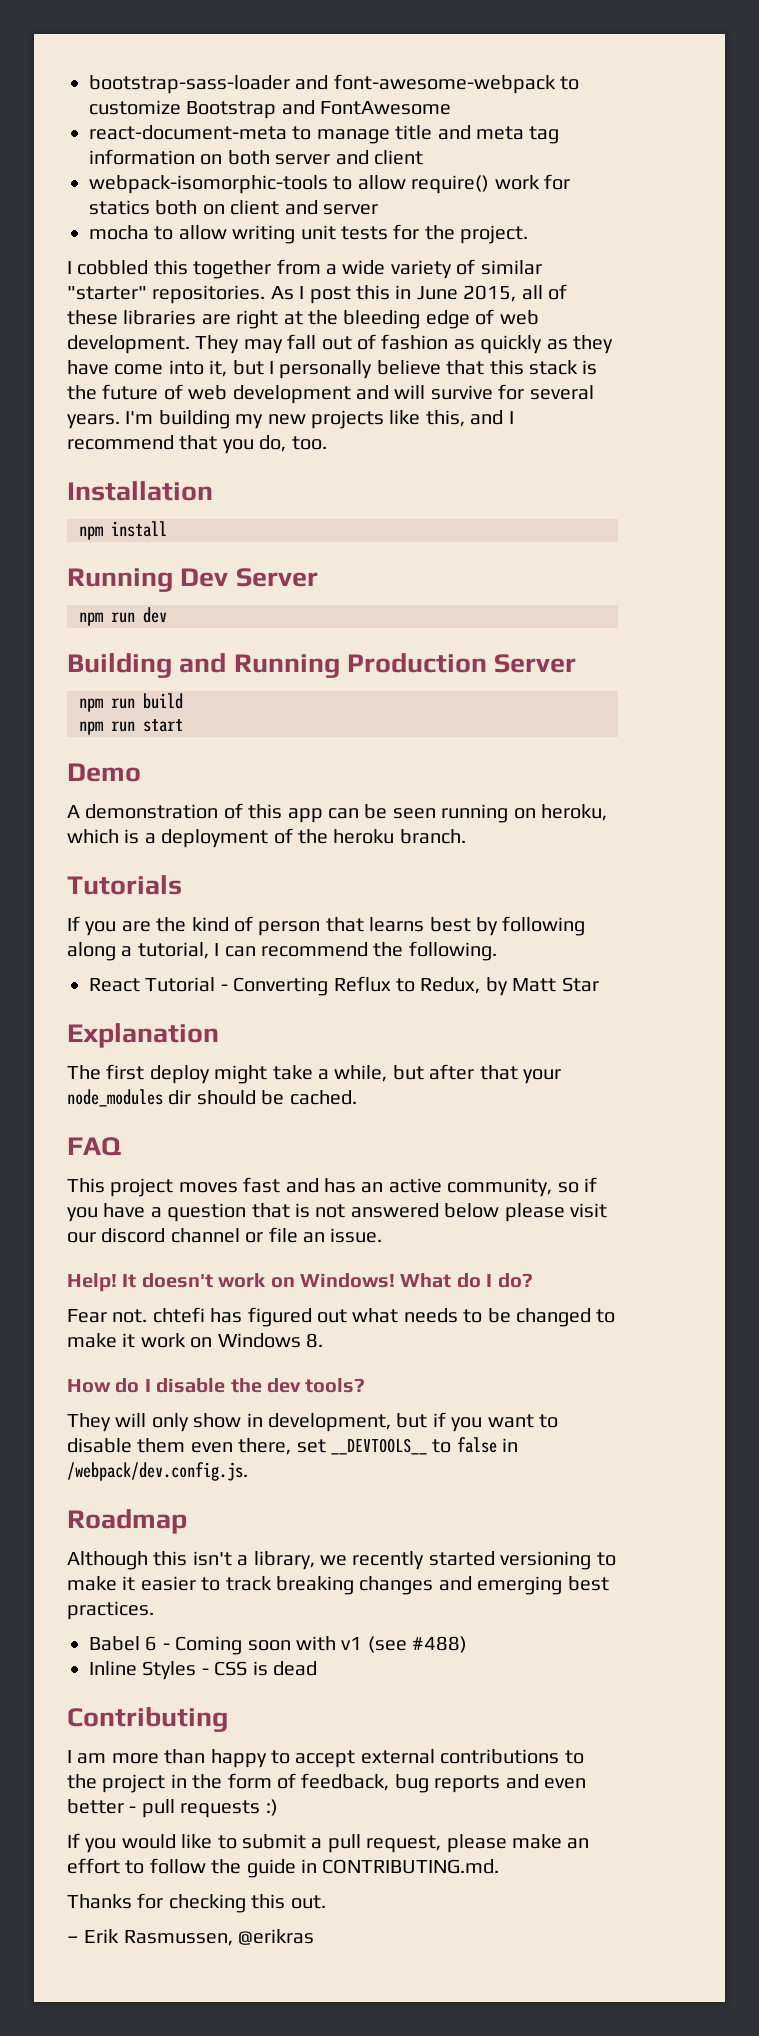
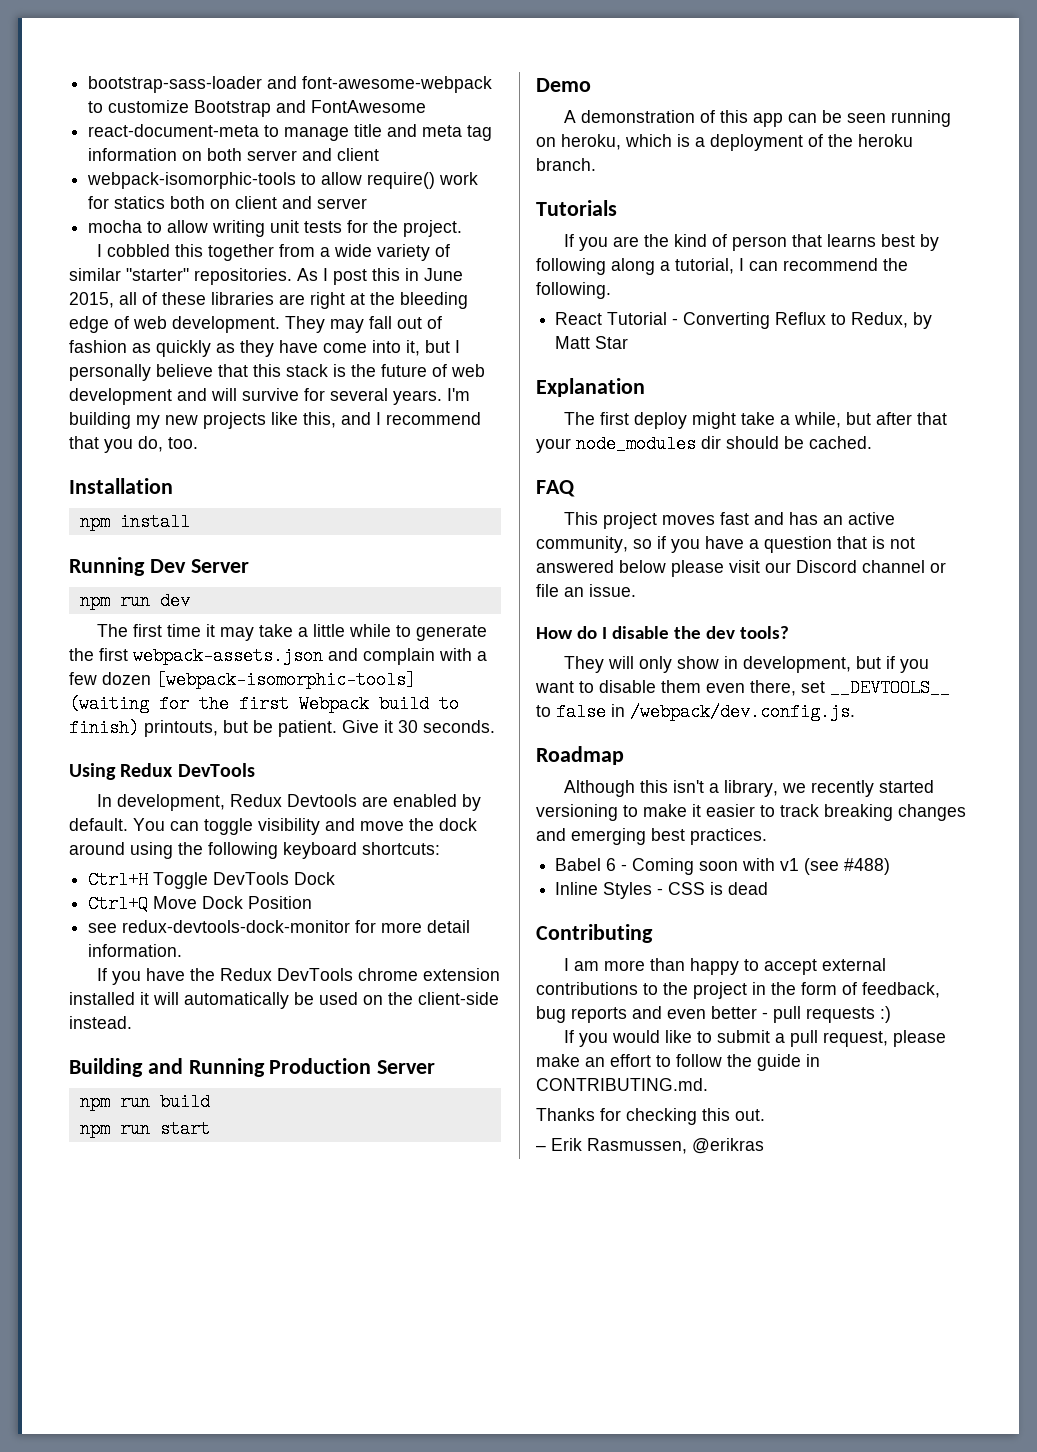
(167, 615) none -> [97,624,488,641] [69,647,487,665] [69,671,416,689] [69,695,459,713] [69,719,495,737] [69,763,255,780] [97,794,482,811] [69,818,477,835] [69,842,440,859] [88,871,336,889] [88,895,313,913] [88,920,471,933] [88,944,183,957] [97,968,501,985] [69,992,499,1009] [69,1016,132,1029] // The first time it may take a little while to generate the first webpack-assets.json and complain with a few dozen [webpack-isomorphic-tools] (waiting for the first Webpack build to finish) printouts, but be patient. Give it 30 seconds. // Using Redux DevTools // In development, Redux Devtools are enabled by default. You can toggle visibility and move the dock around using the following keyboard shortcuts: // Ctrl+H Toggle DevTools Dock // Ctrl+Q Move Dock Position // see redux-devtools-dock-monitor for more detail information. // If you have the Redux DevTools chrome extension installed it will automatically be used on the client-side instead.
[101,1228,166,1243] discord -> [796,560,857,573] Discord
[67,1273,533,1292] [67,1307,616,1327] [67,1333,323,1348] // Help! It doesn't work on Windows! What do I do? // Fear not. chtefi has figured out what needs to be changed to make it work on Windows 8. -> (636, 590) none

